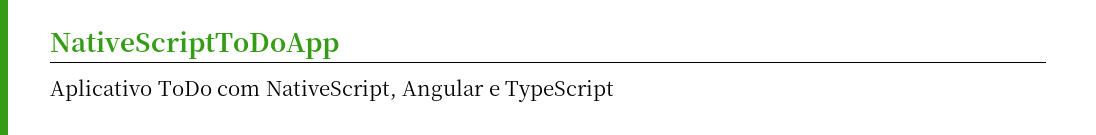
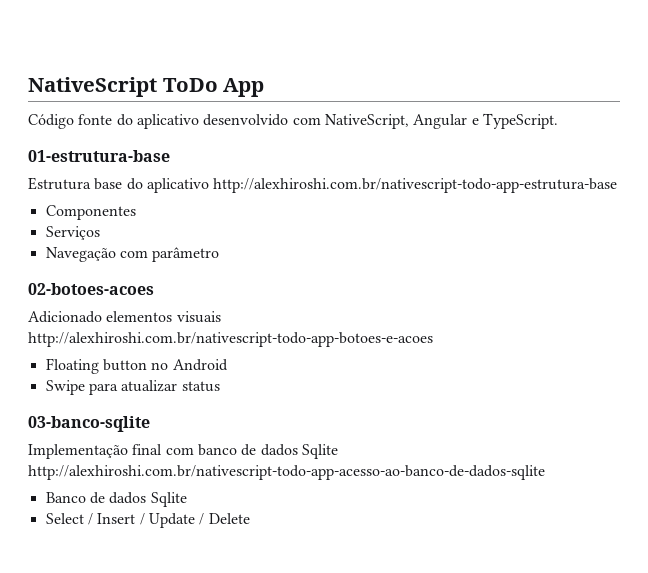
[50,31,339,59] [50,79,615,102] NativeScriptToDoApp // Aplicativo ToDo com NativeScript, Angular e TypeScript -> [28,77,265,97] [28,113,558,129] [28,150,170,162] [28,177,618,193] [45,205,136,220] [45,226,100,240] [45,247,220,262] [28,283,154,295] [28,311,221,323] [28,332,433,347] [45,358,228,374] [45,380,220,395] [28,416,150,432] [28,444,338,459] [28,465,545,480] [45,492,187,507] [45,513,250,528] NativeScript ToDo App // Código fonte do aplicativo desenvolvido com NativeScript, Angular e TypeScript. // 01-estrutura-base // Estrutura base do aplicativo http://alexhiroshi.com.br/nativescript-todo-app-estrutura-base // Componentes // Serviços // Navegação com parâmetro // 02-botoes-acoes // Adicionado elementos visuais http://alexhiroshi.com.br/nativescript-todo-app-botoes-e-acoes // Floating button no Android // Swipe para atualizar status // 03-banco-sqlite // Implementação final com banco de dados Sqlite http://alexhiroshi.com.br/nativescript-todo-app-acesso-ao-banco-de-dados-sqlite // Banco de dados Sqlite // Select / Insert / Update / Delete

